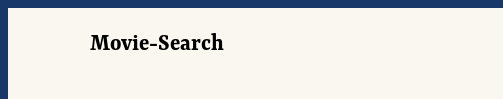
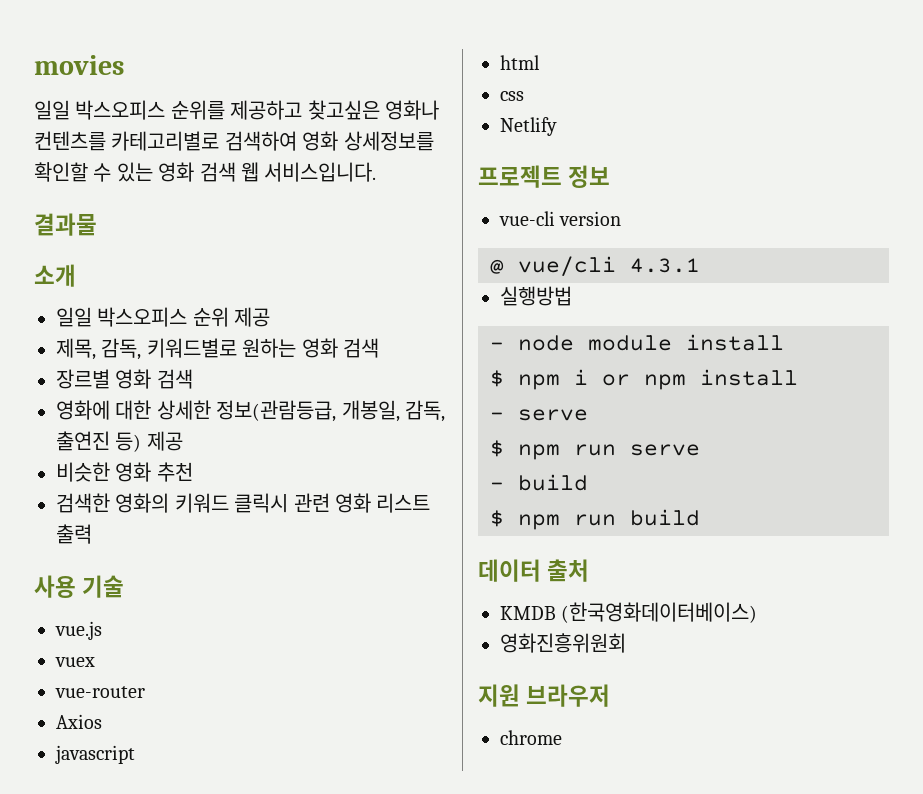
[90,33,224,50] Movie-Search -> [34,55,124,75] [34,100,439,120] [34,131,434,151] [34,162,377,182] [34,213,97,236] [34,264,76,287] [56,307,271,327] [56,338,379,360] [56,369,193,389] [56,400,445,422] [56,431,183,452] [56,462,193,482] [56,493,431,513] [56,524,92,544] [34,575,125,598] [55,621,102,640] [55,657,95,667] [55,686,145,698] [56,714,102,729] [55,745,135,764] [500,55,540,70] [500,91,524,101] [500,117,557,136] [478,165,611,188] [499,211,622,226] [490,256,700,276] [500,286,572,306] [490,334,784,351] [490,369,798,390] [490,409,588,421] [490,440,700,460] [490,474,588,491] [490,509,700,530] [478,559,590,582] [500,602,758,623] [500,633,626,653] [478,684,611,707] [500,730,562,745] movies // 일일 박스오피스 순위를 제공하고 찾고싶은 영화나 컨텐츠를 카테고리별로 검색하여 영화 상세정보를 확인할 수 있는 영화 검색 웹 서비스입니다. // 결과물 // 소개 // 일일 박스오피스 순위 제공 // 제목, 감독, 키워드별로 원하는 영화 검색 // 장르별 영화 검색 // 영화에 대한 상세한 정보(관람등급, 개봉일, 감독, 출연진 등) 제공 // 비슷한 영화 추천 // 검색한 영화의 키워드 클릭시 관련 영화 리스트 출력 // 사용 기술 // vue.js // vuex // vue-router // Axios // javascript // html // css // Netlify // 프로젝트 정보 // vue-cli version // @ vue/cli 4.3.1 // 실행방법 // - node module install // $ npm i or npm install // - serve // $ npm run serve // - build // $ npm run build // 데이터 출처 // KMDB (한국영화데이터베이스) // 영화진흥위원회 // 지원 브라우저 // chrome

